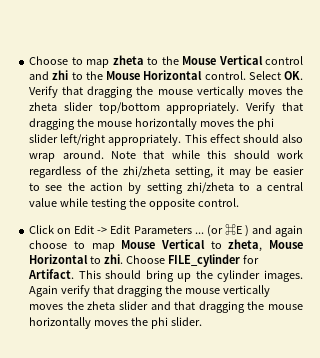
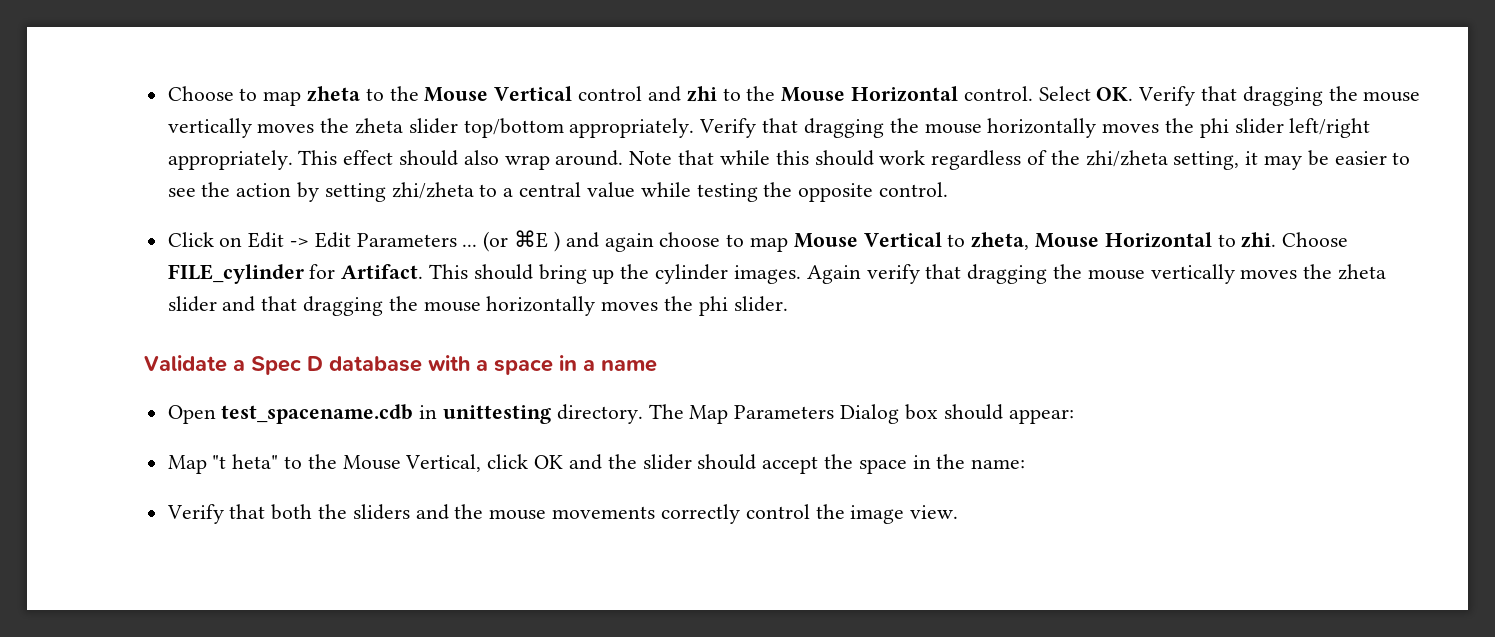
(202, 321) none -> [144,355,657,375] [167,404,1074,424] [167,454,1026,474] [166,504,959,524] // Validate a Spec D database with a space in a name // Open test_spacename.cdb in unittesting directory. The Map Parameters Dialog box should appear: // Map "t heta" to the Mouse Vertical, click OK and the slider should accept the space in the name: // Verify that both the sliders and the mouse movements correctly control the image view.

